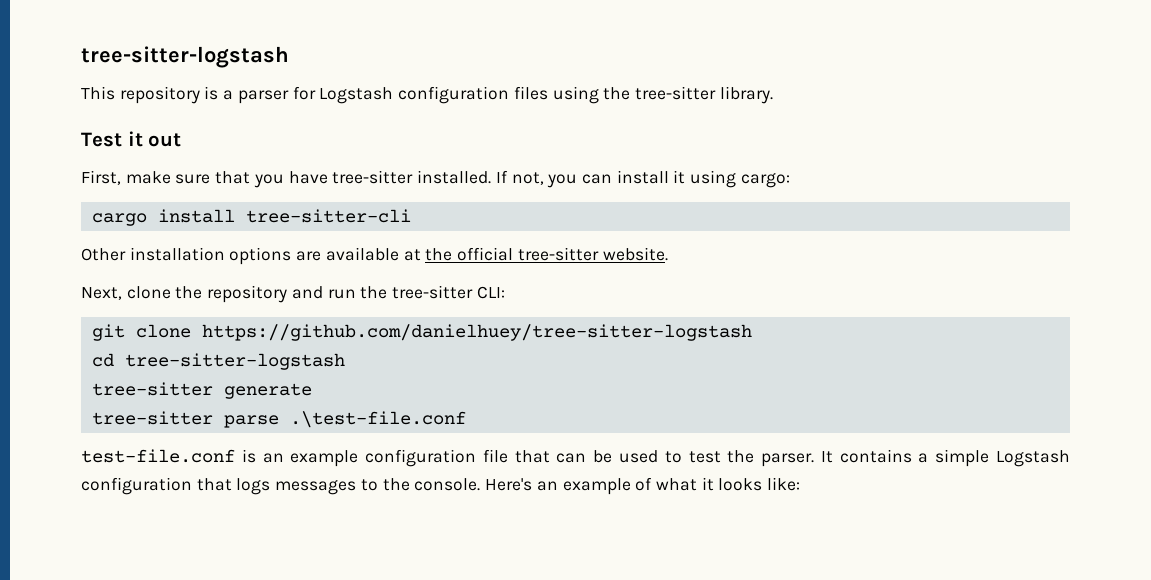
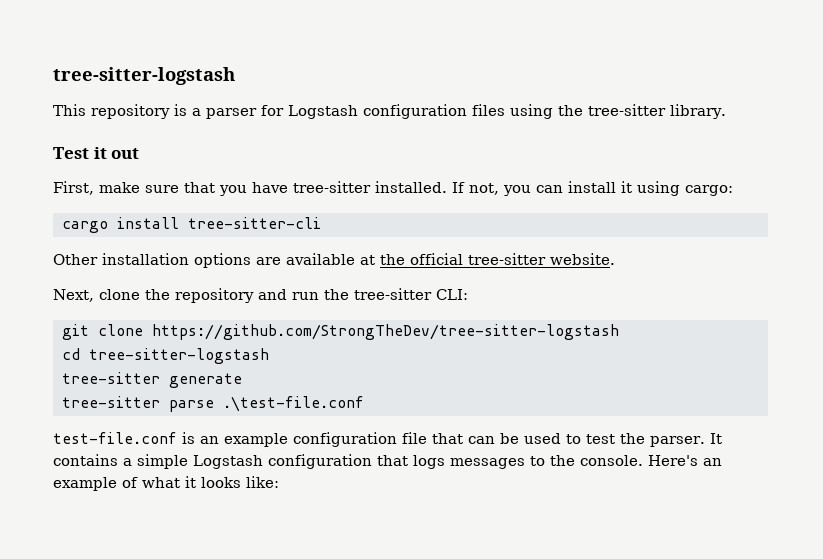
[201,324,752,341] https://github.com/danielhuey/tree-sitter-logstash -> [151,324,619,340] https://github.com/StrongTheDev/tree-sitter-logstash

